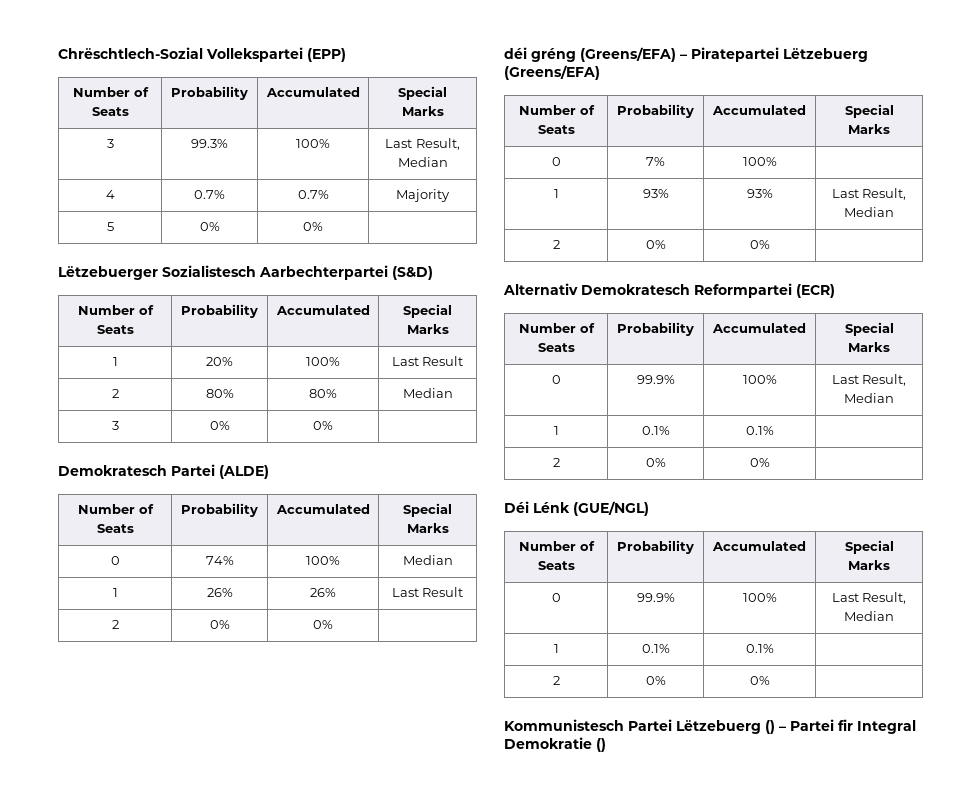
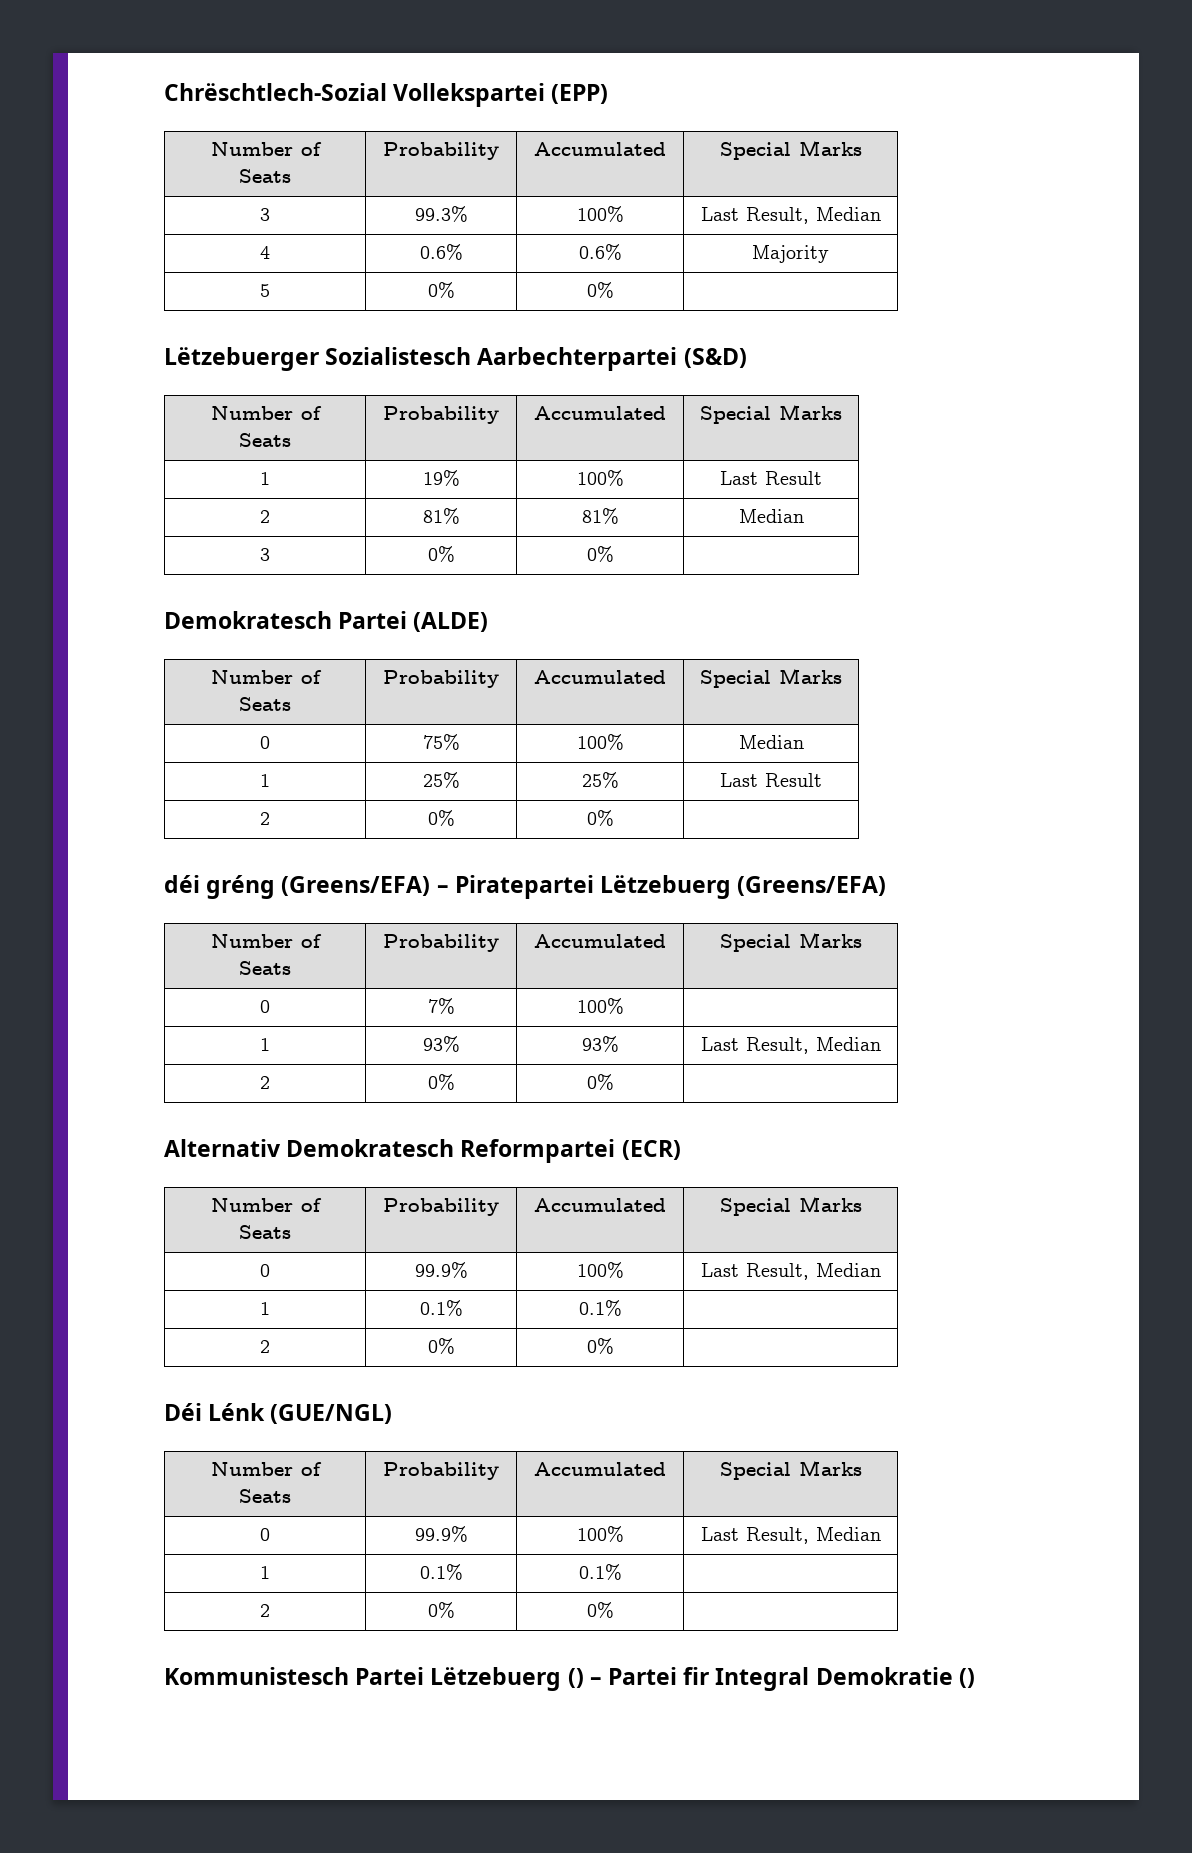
[194,190,225,199] [297,190,329,199] 0.7% | 0.7% -> [419,244,463,260] [578,244,622,260] 0.6% | 0.6%
[206,357,233,366] 20% -> [422,470,460,486] 19%
[205,389,234,398] [309,389,337,398] 80% | 80% -> [422,508,460,524] [581,508,619,524] 81% | 81%
[205,556,234,565] 74% -> [422,734,460,750] 75%
[206,588,233,597] [310,588,336,597] 26% | 26% -> [422,772,460,788] [581,772,619,788] 25% | 25%

